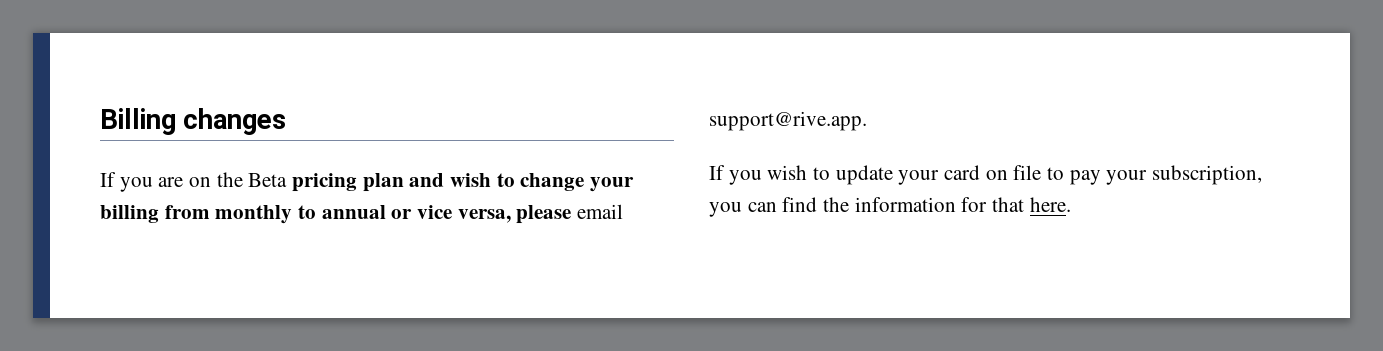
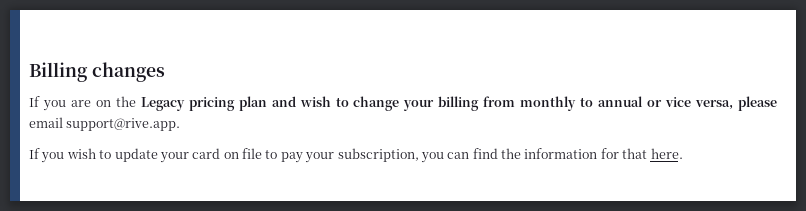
[248,173,288,187] Beta -> [140,97,185,111] Legacy

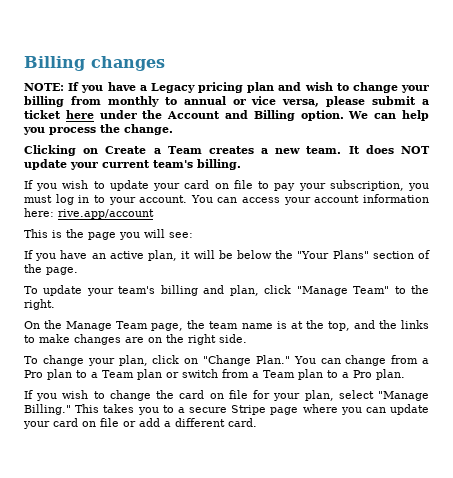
[29,96,136,111] If you are on the -> [24,82,147,93] NOTE: If you have a
[29,117,181,131] email support@rive.app. -> [372,96,429,105] [24,110,430,121] [23,124,173,135] [24,145,430,156] [24,159,241,170] submit a ticket here under the Account and Billing option. We can help you process the change. // Clicking on Create a Team creates a new team. It does NOT update your current team's billing.
[447,148,683,159] can find the information for that here. -> [24,194,429,205] [24,208,154,219] [24,229,193,240] [24,250,431,261] [24,264,78,275] [24,285,429,296] [24,299,55,310] [24,320,429,331] [24,334,247,345] [24,355,429,366] [24,369,405,380] [24,390,429,401] [24,404,429,415] [23,418,257,429] must log in to your account. You can access your account information here: rive.app/account // This is the page you will see: // If you have an active plan, it will be below the "Your Plans" section of the page. // To update your team's billing and plan, click "Manage Team" to the right. // On the Manage Team page, the team name is at the top, and the links to make changes are on the right side. // To change your plan, click on "Change Plan." You can change from a Pro plan to a Team plan or switch from a Team plan to a Pro plan. // If you wish to change the card on file for your plan, select "Manage Billing." This takes you to a secure Stripe page where you can update your card on file or add a different card.

